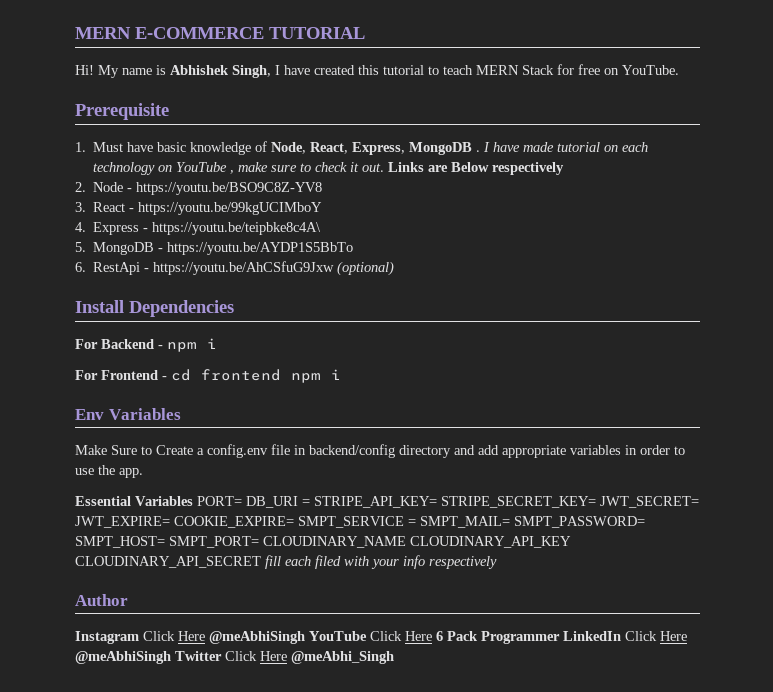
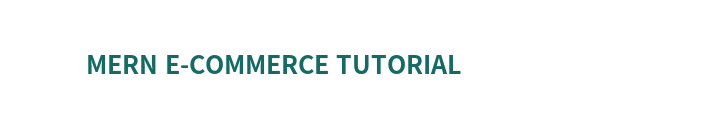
[75,64,679,78] [75,103,169,120] [75,141,649,155] [93,162,565,175] [75,182,323,195] [75,202,323,215] [75,222,322,235] [75,242,354,255] [75,261,395,276] [75,300,234,317] [75,338,217,352] [75,369,341,383] [75,408,181,420] [75,444,685,458] [75,465,143,478] [75,496,699,508] [75,516,645,528] [75,536,571,548] [75,555,497,569] [75,594,128,606] [75,631,687,644] [75,651,394,664] // Hi! My name is Abhishek Singh, I have created this tutorial to teach MERN Stack for free on YouTube. // Prerequisite // 1. Must have basic knowledge of Node, React, Express, MongoDB . I have made tutorial on each technology on YouTube , make sure to check it out. Links are Below respectively // 2. Node - https://youtu.be/BSO9C8Z-YV8 // 3. React - https://youtu.be/99kgUCIMboY // 4. Express - https://youtu.be/teipbke8c4A\ // 5. MongoDB - https://youtu.be/AYDP1S5BbTo // 6. RestApi - https://youtu.be/AhCSfuG9Jxw (optional) // Install Dependencies // For Backend - npm i // For Frontend - cd frontend npm i // Env Variables // Make Sure to Create a config.env file in backend/config directory and add appropriate variables in order to use the app. // Essential Variables PORT= DB_URI = STRIPE_API_KEY= STRIPE_SECRET_KEY= JWT_SECRET= JWT_EXPIRE= COOKIE_EXPIRE= SMPT_SERVICE = SMPT_MAIL= SMPT_PASSWORD= SMPT_HOST= SMPT_PORT= CLOUDINARY_NAME CLOUDINARY_API_KEY CLOUDINARY_API_SECRET fill each filed with your info respectively // Author // Instagram Click Here @meAbhiSingh YouTube Click Here 6 Pack Programmer LinkedIn Click Here @meAbhiSingh Twitter Click Here @meAbhi_Singh -> (461, 64) none

